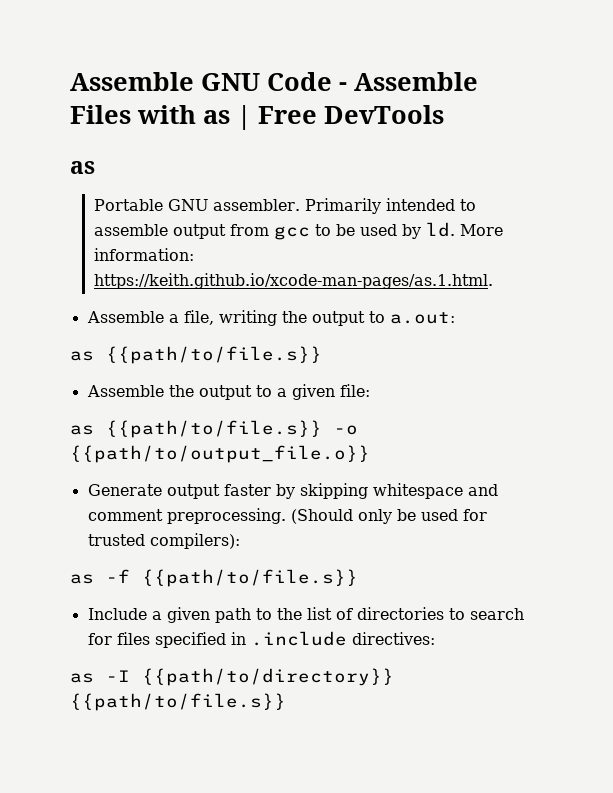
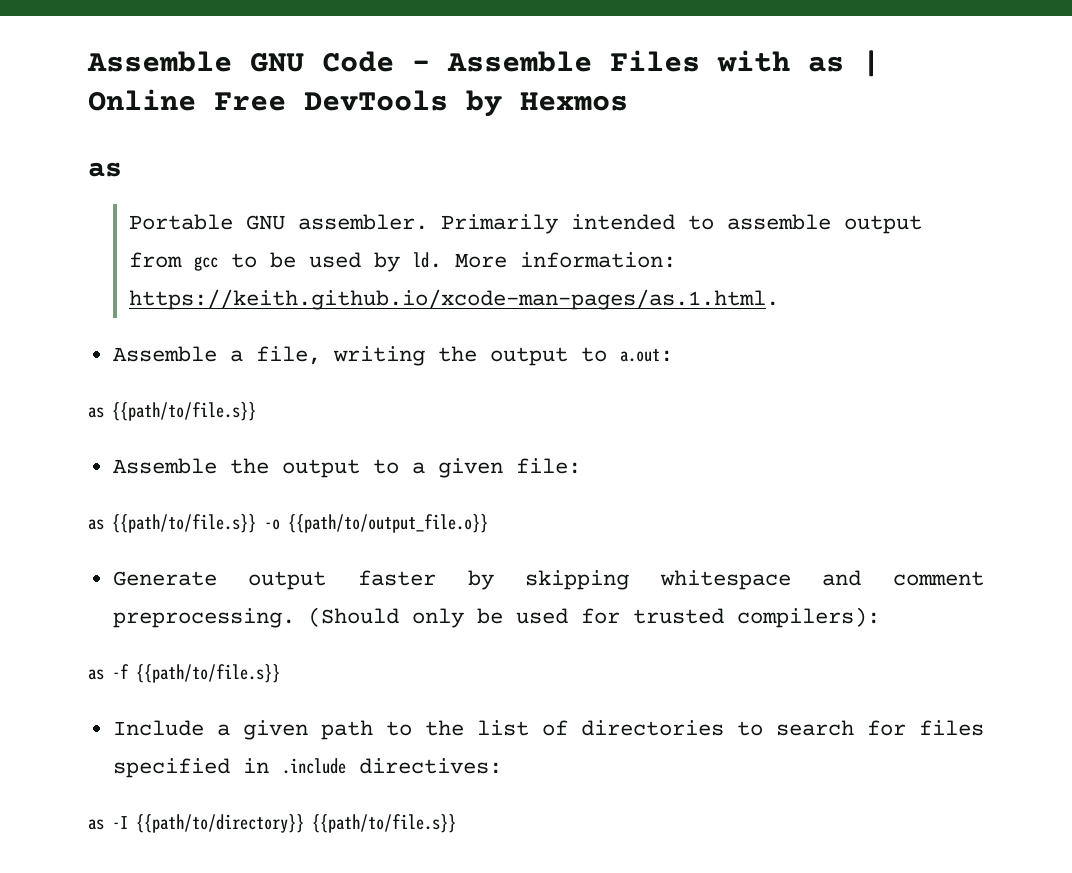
(251, 117) none -> [88,89,196,111] Online
(444, 114) none -> [466,90,628,117] by Hexmos

